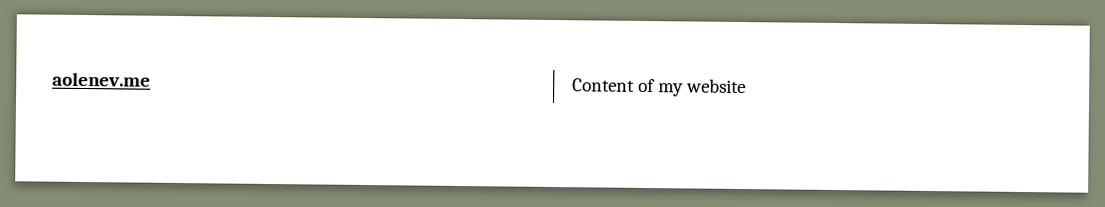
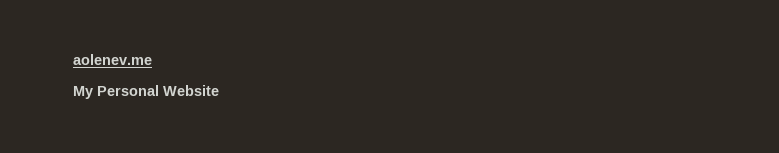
[572,78,747,97] Content of my website -> [73,85,219,99] My Personal Website

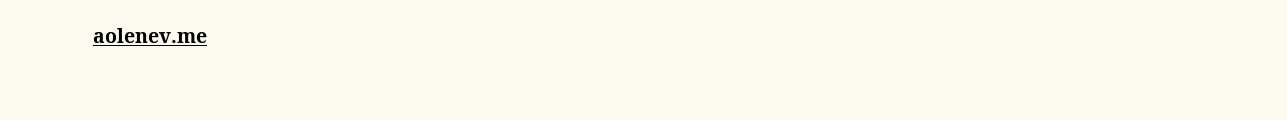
[73,85,219,99] // My Personal Website -> (207, 35) none

